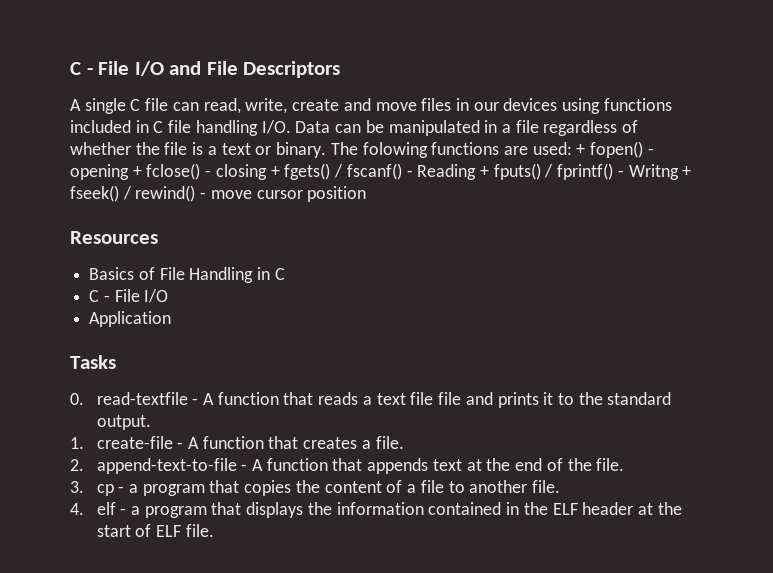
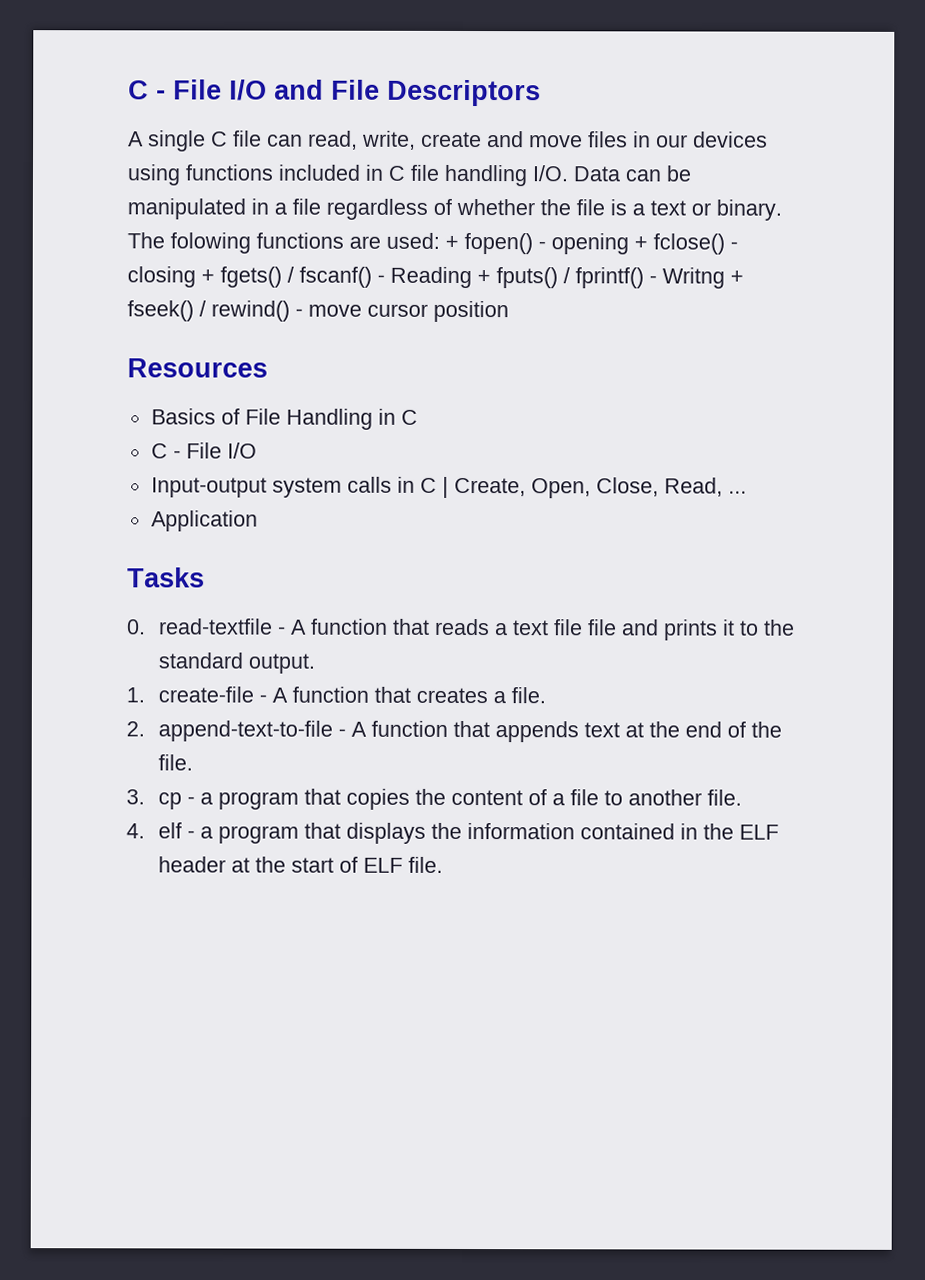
(169, 296) none -> [150,476,747,499] // Input-output system calls in C | Create, Open, Close, Read, ...

